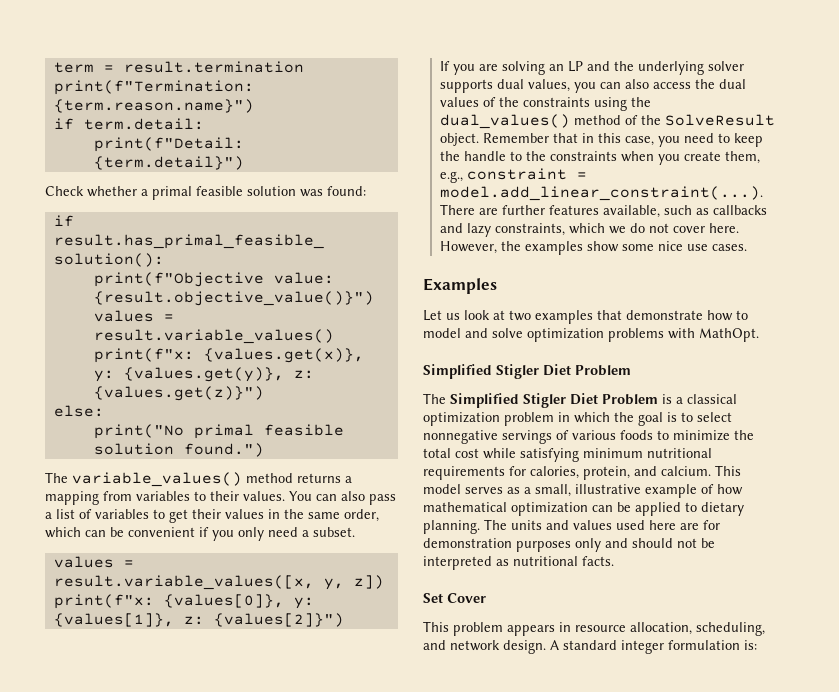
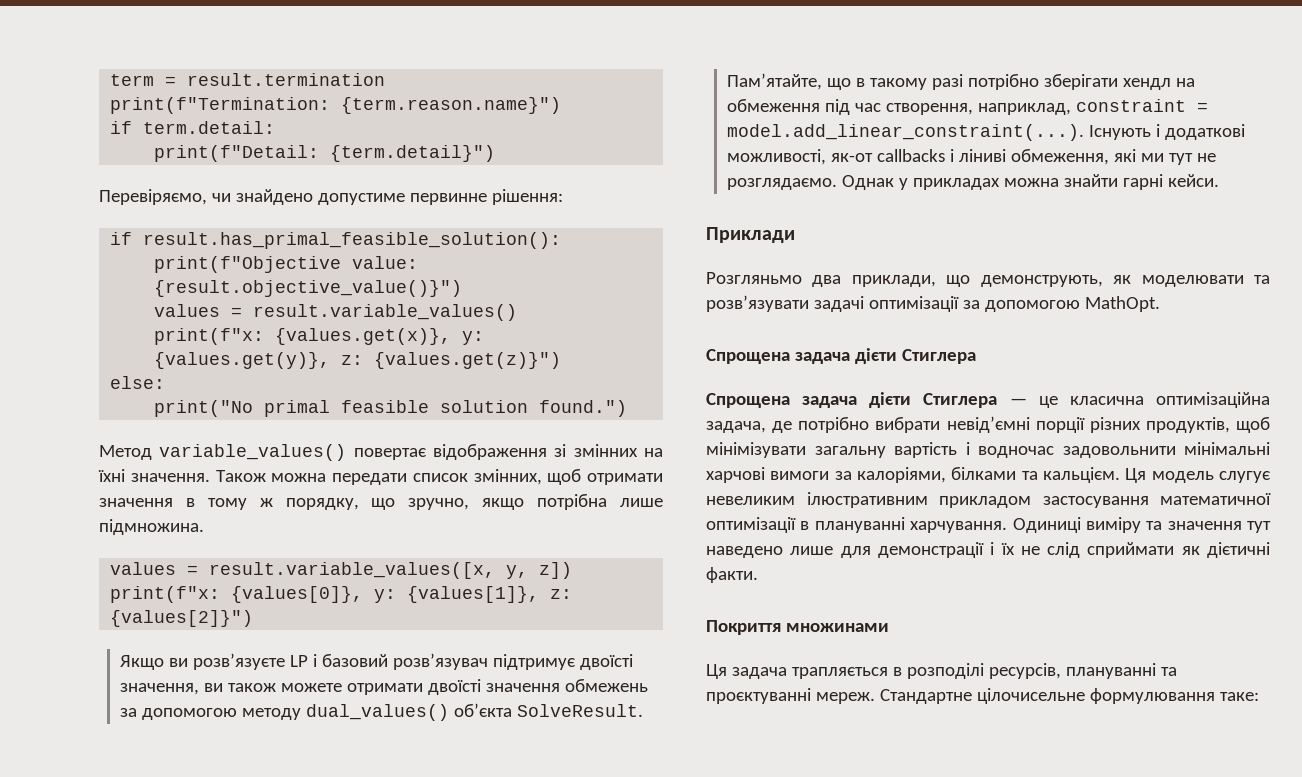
[45,186,366,200] Check whether a primal feasible solution was found: -> [99,189,563,205] Перевіряємо, чи знайдено допустиме первинне рішення:
[45,472,352,487] [45,491,396,505] [45,509,379,523] [45,527,355,541] The variable_values() method returns a mapping from variables to their values. You can also pass a list of variables to get their values in the same order, which can be convenient if you only need a subset. -> [99,444,663,461] [98,469,663,485] [99,494,664,510] [99,519,204,535] Метод variable_values() повертає відображення зі змінних на їхні значення. Також можна передати список змінних, щоб отримати значення в тому ж порядку, що зручно, якщо потрібна лише підмножина.
[440,61,745,75] [440,79,747,93] [440,97,652,111] [440,114,776,129] [440,133,764,147] [440,151,761,165] [440,168,588,183] [440,186,764,201] [440,204,768,218] [440,223,740,237] [440,241,748,255] [423,278,497,294] [423,310,748,324] [423,328,759,342] [423,364,631,379] [423,393,737,408] [423,412,732,426] [423,430,754,444] [423,448,712,462] [423,465,741,480] [423,484,743,498] [423,502,744,516] [423,519,720,534] [423,538,715,552] [423,556,614,570] [423,593,486,603] [423,621,765,636] [423,640,757,654] If you are solving an LP and the underlying solver supports dual values, you can also access the dual values of the constraints using the dual_values() method of the SolveResult object. Remember that in this case, you need to keep the handle to the constraints when you create them, e.g., constraint = model.add_linear_constraint(...). There are further features available, such as callbacks and lazy constraints, which we do not cover here. However, the examples show some nice use cases. // Examples // Let us look at two examples that demonstrate how to model and solve optimization problems with MathOpt. // Simplified Stigler Diet Problem // The Simplified Stigler Diet Problem is a classical optimization problem in which the goal is to select nonnegative servings of various foods to minimize the total cost while satisfying minimum nutritional requirements for calories, protein, and calcium. This model serves as a small, illustrative example of how mathematical optimization can be applied to dietary planning. The units and values used here are for demonstration purposes only and should not be interpreted as nutritional facts. // Set Cover // This problem appears in resource allocation, scheduling, and network design. A standard integer formulation is: -> [119,653,633,670] [119,679,648,695] [119,703,643,721] [726,73,1195,90] [726,99,1208,115] [726,124,1245,141] [726,149,1216,165] [726,174,1219,190] [706,227,795,243] [706,272,1270,287] [706,295,1160,312] [706,348,976,364] [706,392,1270,408] [706,416,1270,433] [706,442,1270,458] [706,467,1271,483] [706,492,1271,508] [706,517,1271,533] [706,542,1270,558] [706,567,758,583] [706,620,889,635] [706,663,1177,679] [706,688,1259,704] Якщо ви розв’язуєте LP і базовий розв’язувач підтримує двоїсті значення, ви також можете отримати двоїсті значення обмежень за допомогою методу dual_values() об’єкта SolveResult. Пам’ятайте, що в такому разі потрібно зберігати хендл на обмеження під час створення, наприклад, constraint = model.add_linear_constraint(...). Існують і додаткові можливості, як-от callbacks і ліниві обмеження, які ми тут не розглядаємо. Однак у прикладах можна знайти гарні кейси. // Приклади // Розгляньмо два приклади, що демонструють, як моделювати та розв’язувати задачі оптимізації за допомогою MathOpt. // Спрощена задача дієти Стиглера // Спрощена задача дієти Стиглера — це класична оптимізаційна задача, де потрібно вибрати невід’ємні порції різних продуктів, щоб мінімізувати загальну вартість і водночас задовольнити мінімальні харчові вимоги за калоріями, білками та кальцієм. Ця модель слугує невеликим ілюстративним прикладом застосування математичної оптимізації в плануванні харчування. Одиниці виміру та значення тут наведено лише для демонстрації і їх не слід сприймати як дієтичні факти. // Покриття множинами // Ця задача трапляється в розподілі ресурсів, плануванні та проєктуванні мереж. Стандартне цілочисельне формулювання таке:

